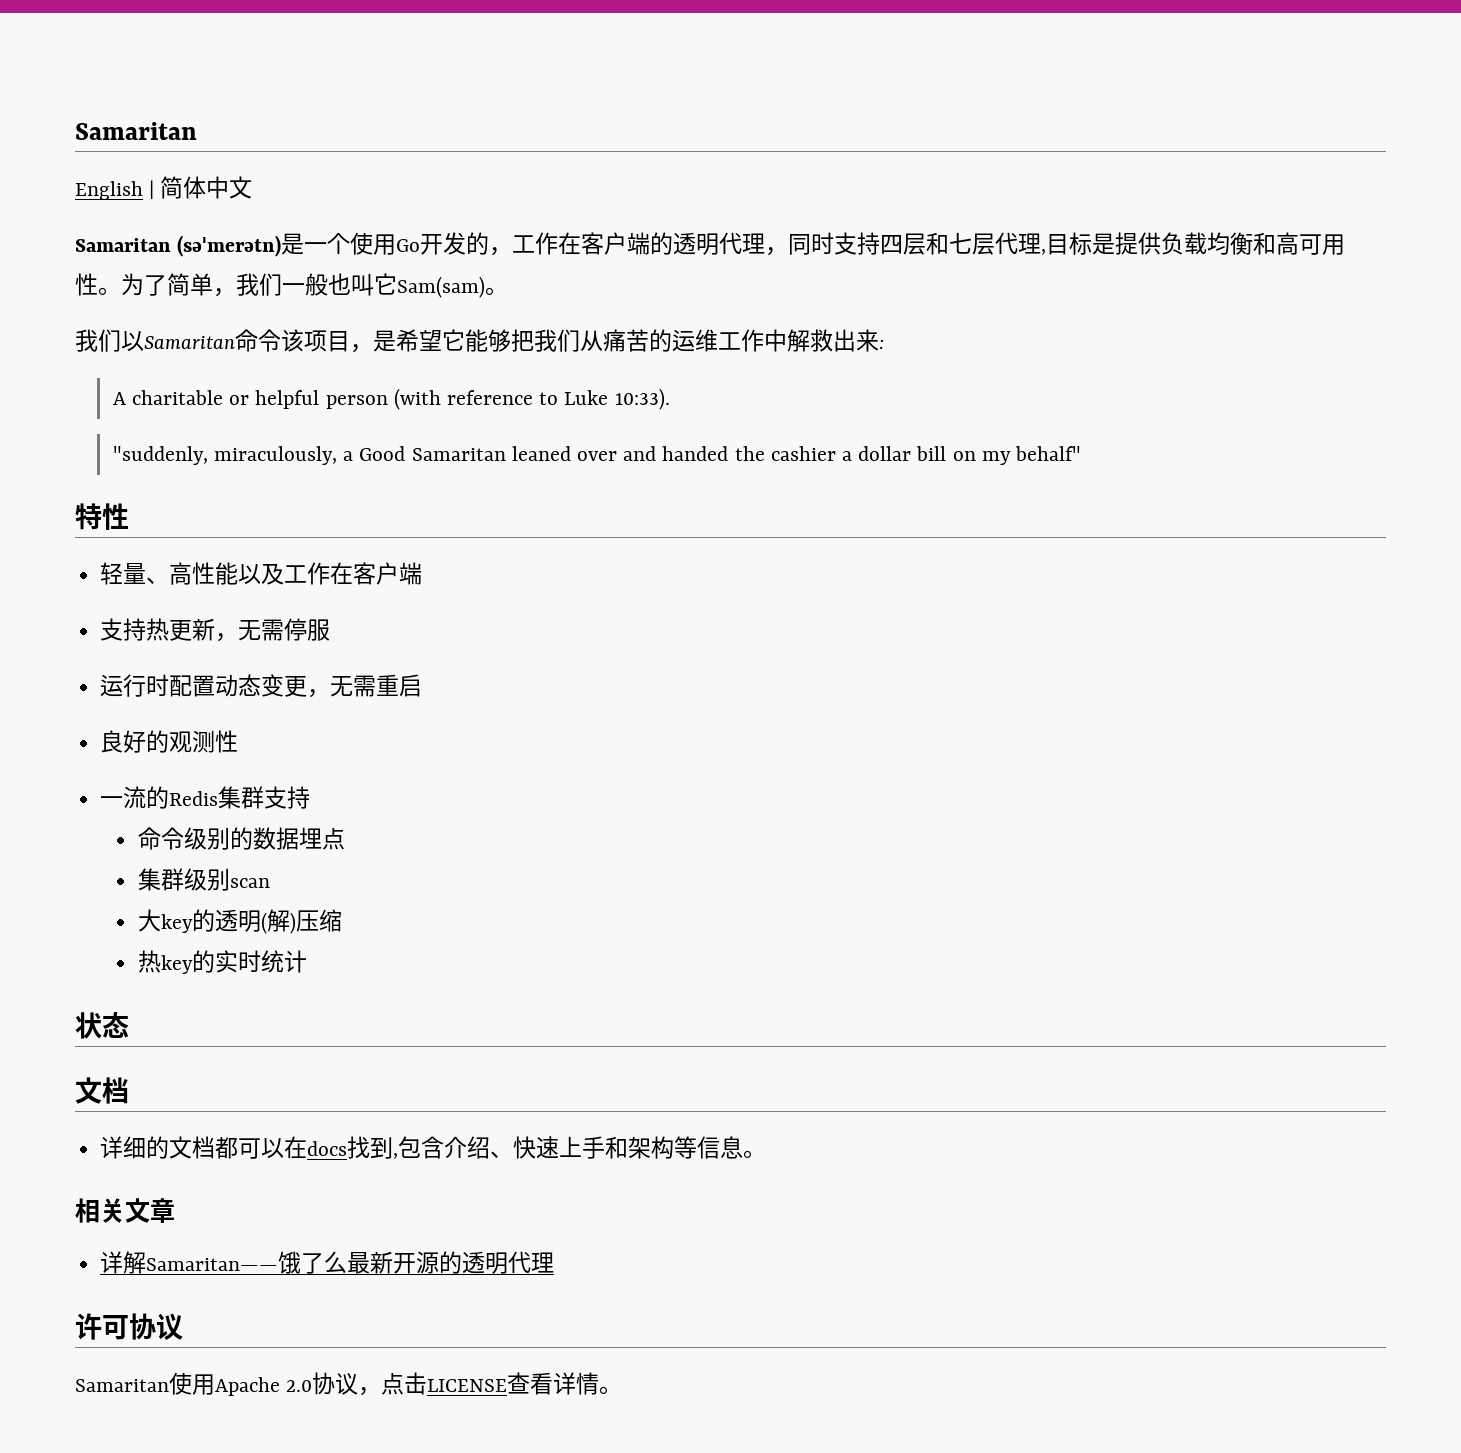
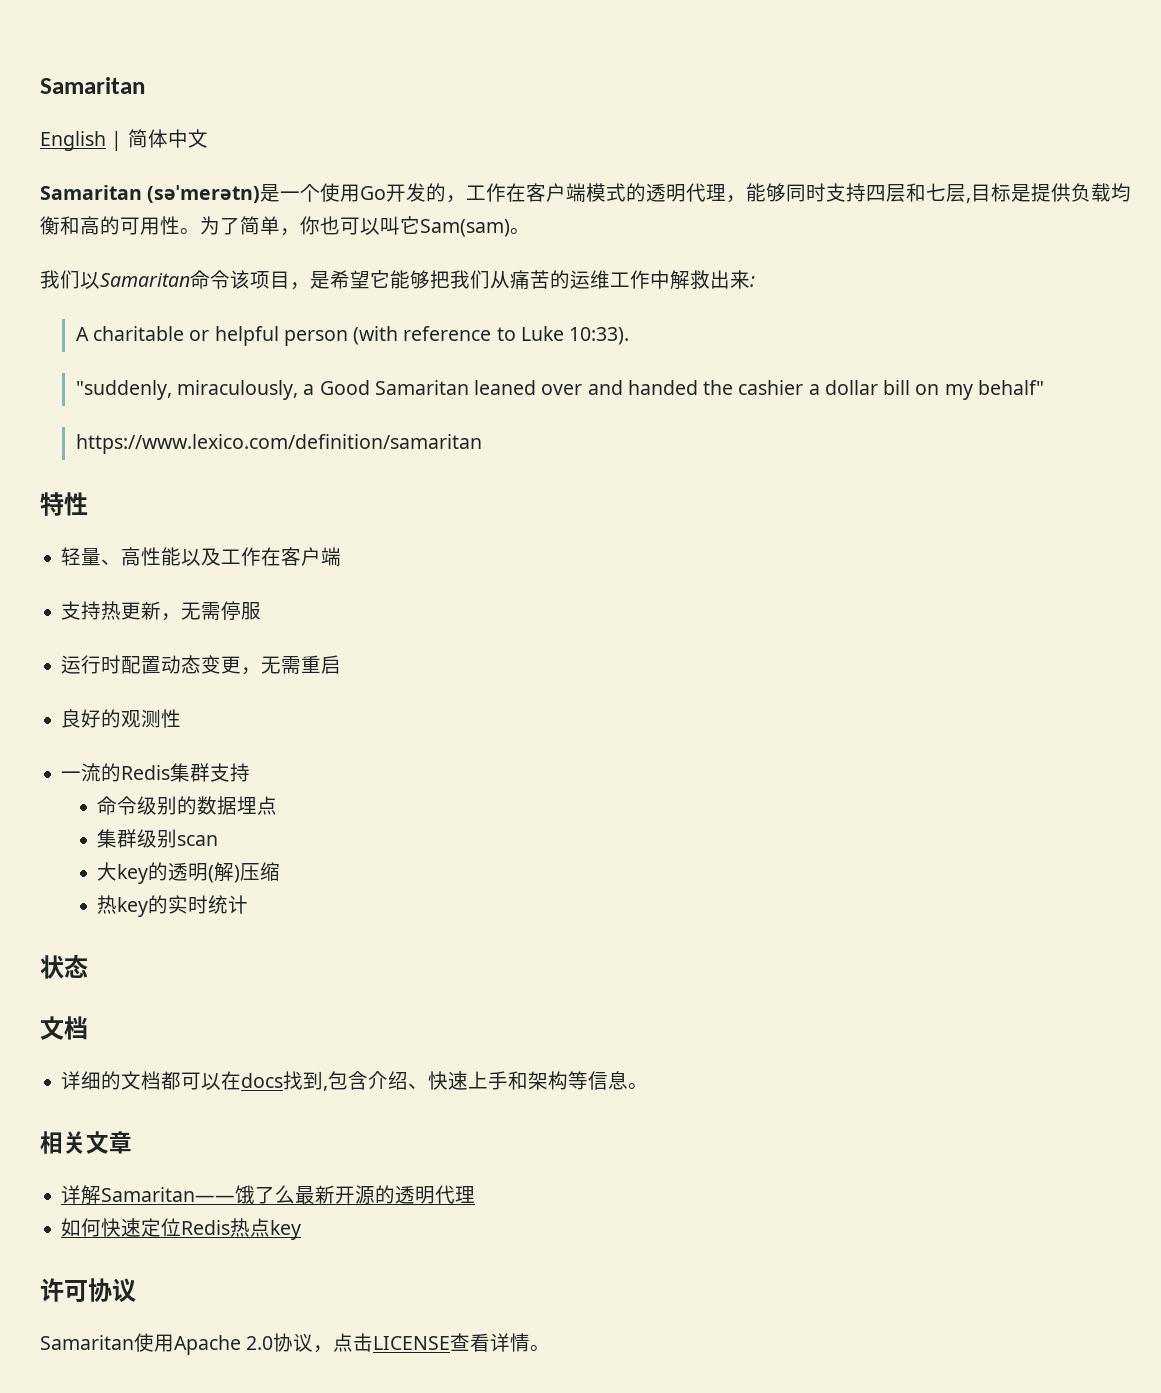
(651, 243) none -> [586,183,627,202] 模式
(789, 251) none -> [746,183,787,202] 能够
[995,232,1042,255] 代理 -> (967, 193) none
(1300, 243) none -> [100,216,120,235] 的
[236,273,351,296] 我们一般也 -> [300,216,380,235] 你也可以
(1082, 453) none -> [75,434,482,454] // https://www.lexico.com/definition/samaritan
(555, 1262) none -> [61,1218,302,1240] // 如何快速定位Redis热点key

